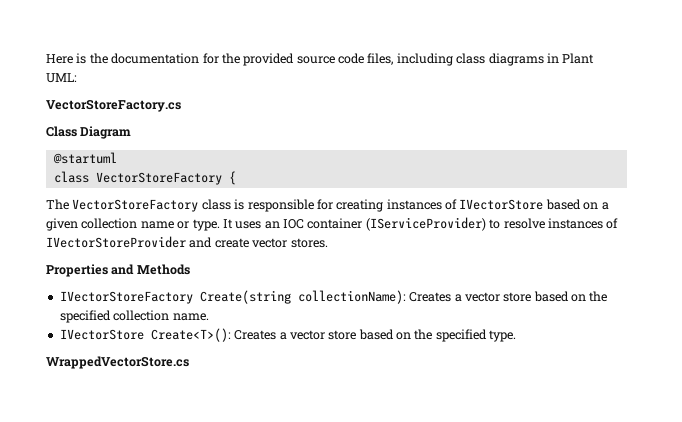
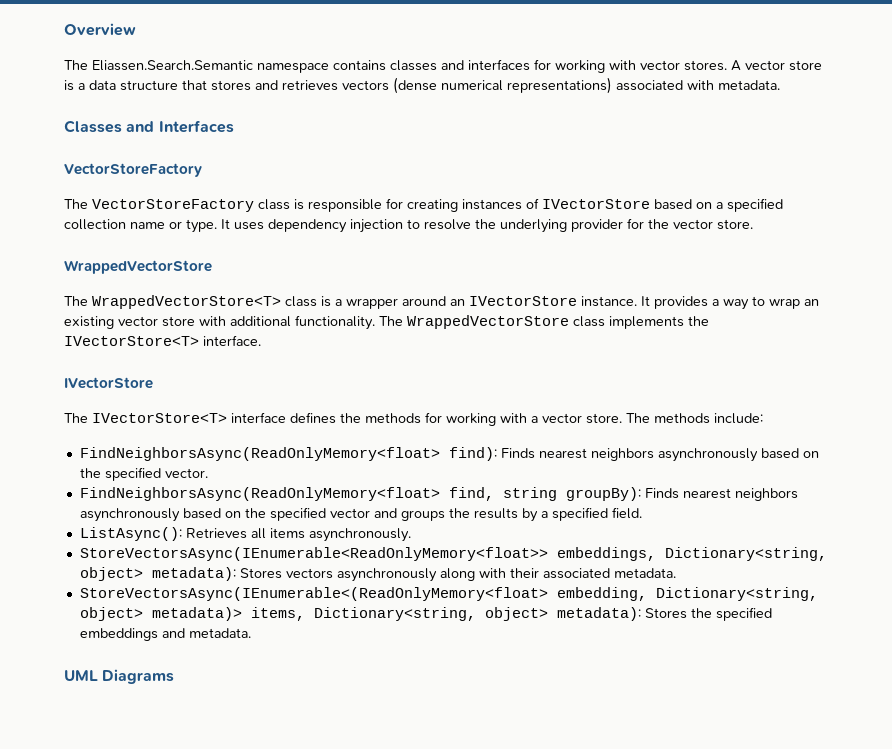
[46,53,595,66] [46,73,77,83] [46,99,181,112] [46,126,132,139] [52,152,117,164] [53,171,236,185] Here is the documentation for the provided source code files, including class diagrams in Plant UML: // VectorStoreFactory.cs // Class Diagram // @startuml // class VectorStoreFactory { -> [64,23,136,36] [64,59,822,73] [64,77,780,94] [64,120,234,133] [64,163,202,177] Overview // The Eliassen.Search.Semantic namespace contains classes and interfaces for working with vector stores. A vector store is a data structure that stores and retrieves vectors (dense numerical representations) associated with metadata. // Classes and Interfaces // VectorStoreFactory
[46,218,78,231] given -> [727,198,783,212] specified
[264,217,619,231] [46,236,328,248] [46,264,190,277] [59,290,608,304] [59,310,209,323] [59,328,517,342] [46,356,189,369] an IOC container (IServiceProvider) to resolve instances of IVectorStoreProvider and create vector stores. // Properties and Methods // IVectorStoreFactory Create(string collectionName): Creates a vector store based on the specified collection name. // IVectorStore Create<T>(): Creates a vector store based on the specified type. // WrappedVectorStore.cs -> [268,218,753,233] [64,260,212,274] [64,295,819,310] [64,315,709,330] [64,335,261,346] [64,377,153,389] [64,412,763,426] [79,447,819,462] [79,467,208,481] [79,487,798,501] [79,507,642,522] [79,527,411,542] [79,547,827,561] [79,567,676,582] [79,587,818,601] [79,607,772,621] [79,628,251,641] [64,669,175,684] dependency injection to resolve the underlying provider for the vector store. // WrappedVectorStore // The WrappedVectorStore<T> class is a wrapper around an IVectorStore instance. It provides a way to wrap an existing vector store with additional functionality. The WrappedVectorStore class implements the IVectorStore<T> interface. // IVectorStore // The IVectorStore<T> interface defines the methods for working with a vector store. The methods include: // FindNeighborsAsync(ReadOnlyMemory<float> find): Finds nearest neighbors asynchronously based on the specified vector. // FindNeighborsAsync(ReadOnlyMemory<float> find, string groupBy): Finds nearest neighbors asynchronously based on the specified vector and groups the results by a specified field. // ListAsync(): Retrieves all items asynchronously. // StoreVectorsAsync(IEnumerable<ReadOnlyMemory<float>> embeddings, Dictionary<string, object> metadata): Stores vectors asynchronously along with their associated metadata. // StoreVectorsAsync(IEnumerable<(ReadOnlyMemory<float> embedding, Dictionary<string, object> metadata)> items, Dictionary<string, object> metadata): Stores the specified embeddings and metadata. // UML Diagrams

